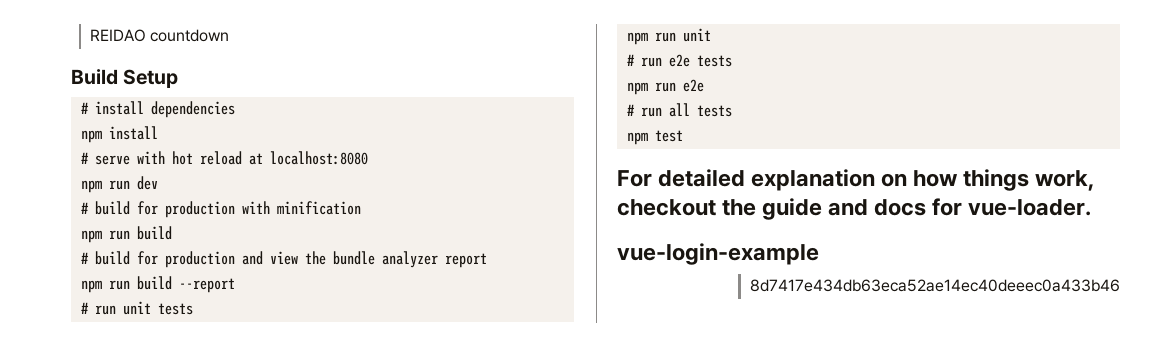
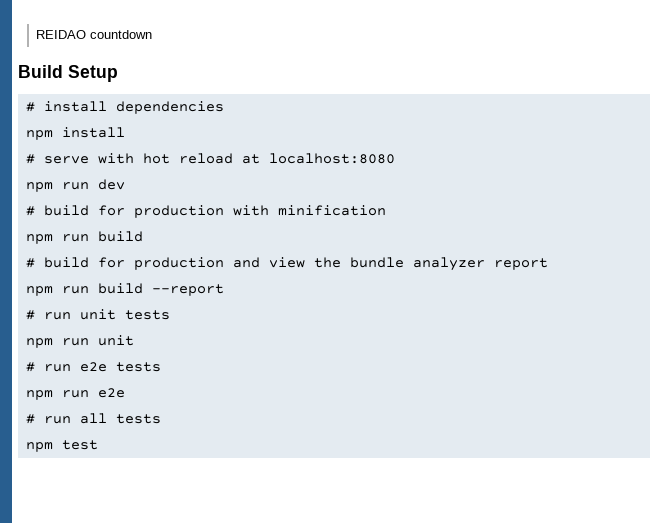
[617,169,1095,191] [617,198,1092,220] [617,243,819,265] [749,279,1120,292] // For detailed explanation on how things work, checkout the guide and docs for vue-loader. // vue-login-example // 8d7417e434db63eca52ae14ec40deeec0a433b46 -> (98, 445) none

